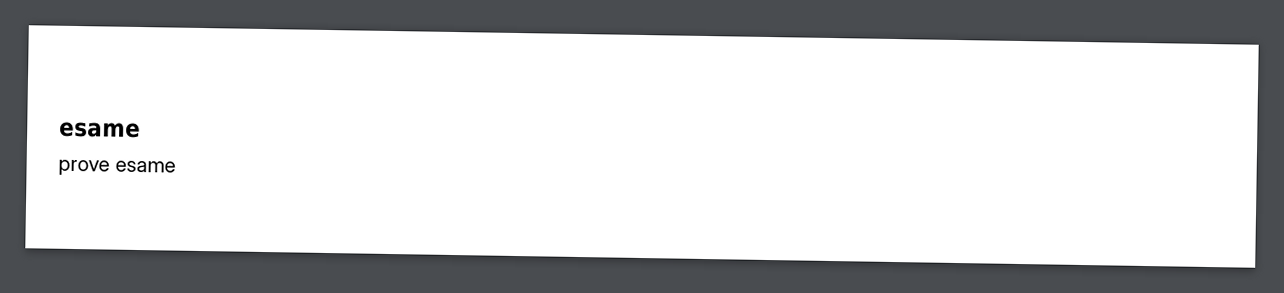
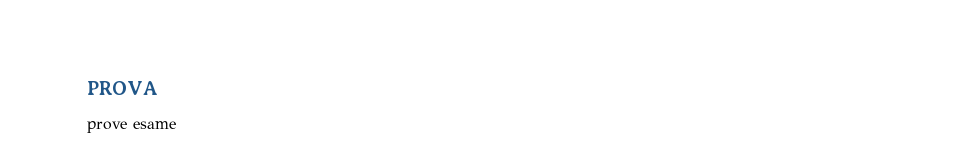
[59,121,141,139] esame -> [87,81,158,95] PROVA

